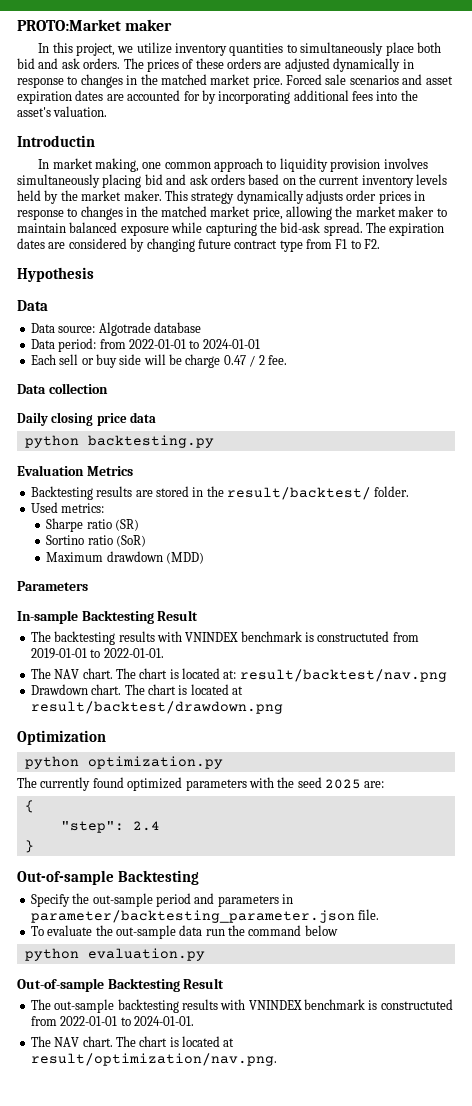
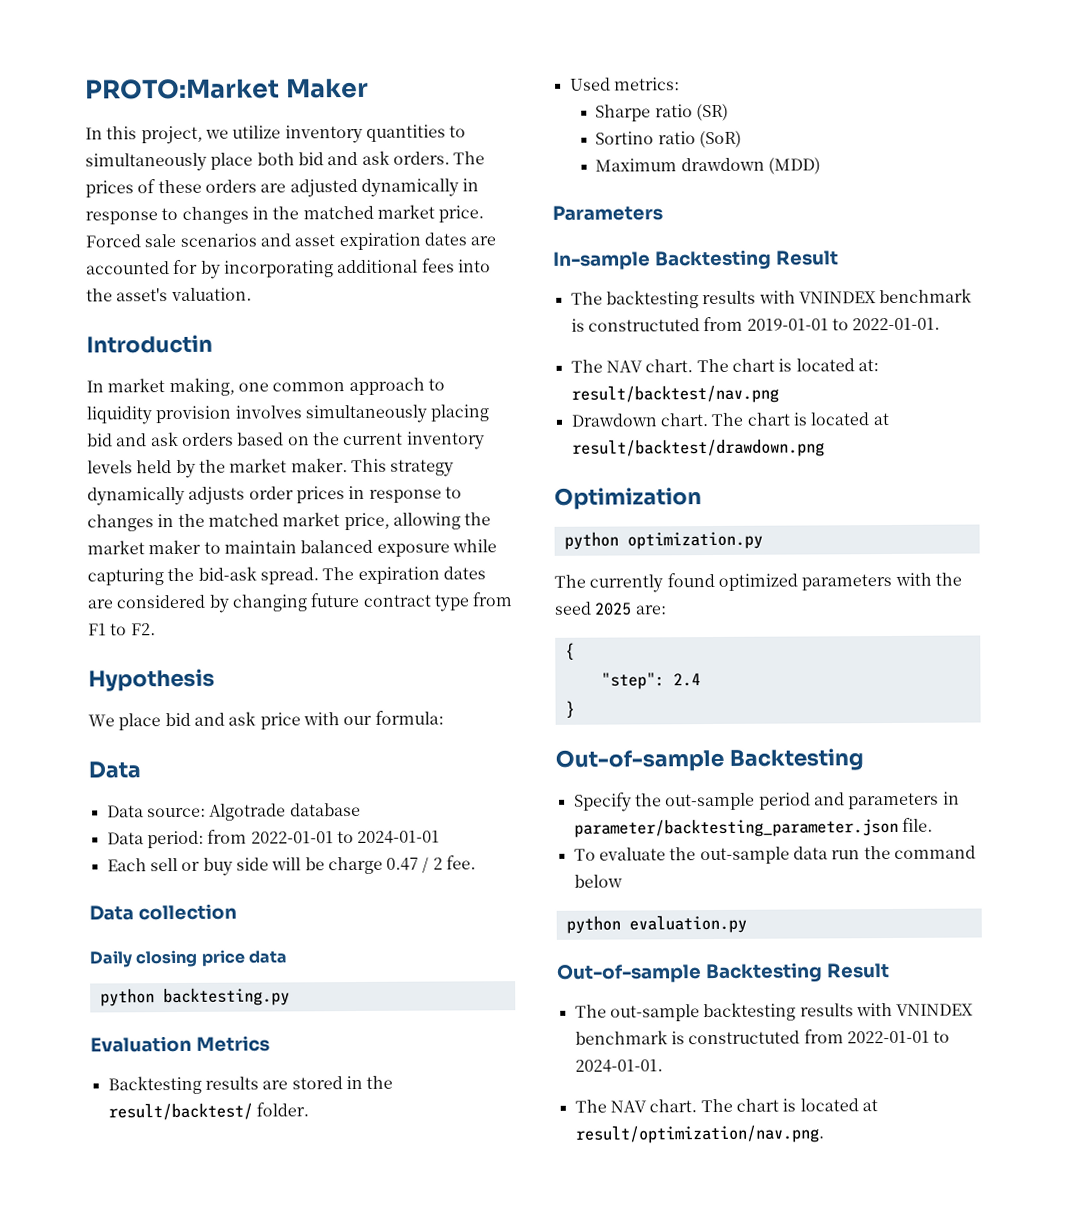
[125,19,173,31] maker -> [285,77,369,99] Maker
(94, 274) none -> [88,710,444,731] // We place bid and ask price with our formula:

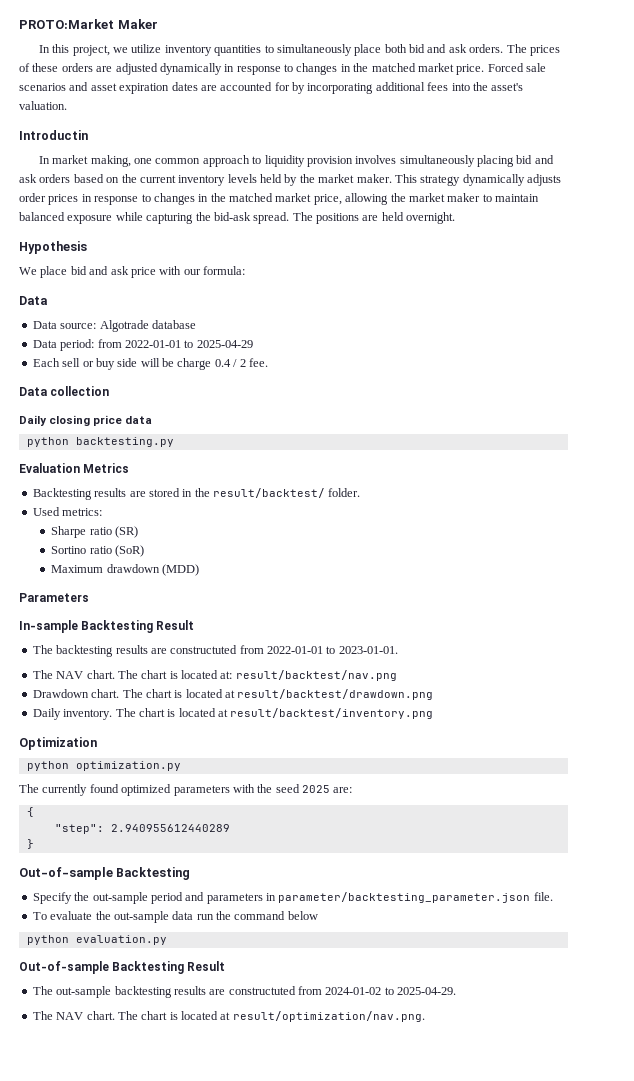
[357,566,486,584] [87,592,513,613] [88,623,156,636] expiration dates are considered by changing future contract type from F1 to F2. -> [316,212,456,224] positions are held overnight.
[357,830,441,844] 2024-01-01 -> [196,340,253,348] 2025-04-29
[386,857,420,871] 0.47 -> [214,359,231,367] 0.4
[758,288,973,304] [570,316,941,332] with VNINDEX benchmark is constructuted from 2019-01-01 to 2022-01-01. -> [150,645,398,654] are constructuted from 2022-01-01 to 2023-01-01.
(825, 448) none -> [32,708,434,720] // Daily inventory. The chart is located at result/backtest/inventory.png
[672,673,701,687] 2.4 -> [110,824,230,832] 2.940955612440289
[855,1003,974,1017] [574,1029,951,1045] [574,1059,663,1073] with VNINDEX benchmark is constructuted from 2022-01-01 to 2024-01-01. -> [209,986,457,995] are constructuted from 2024-01-02 to 2025-04-29.

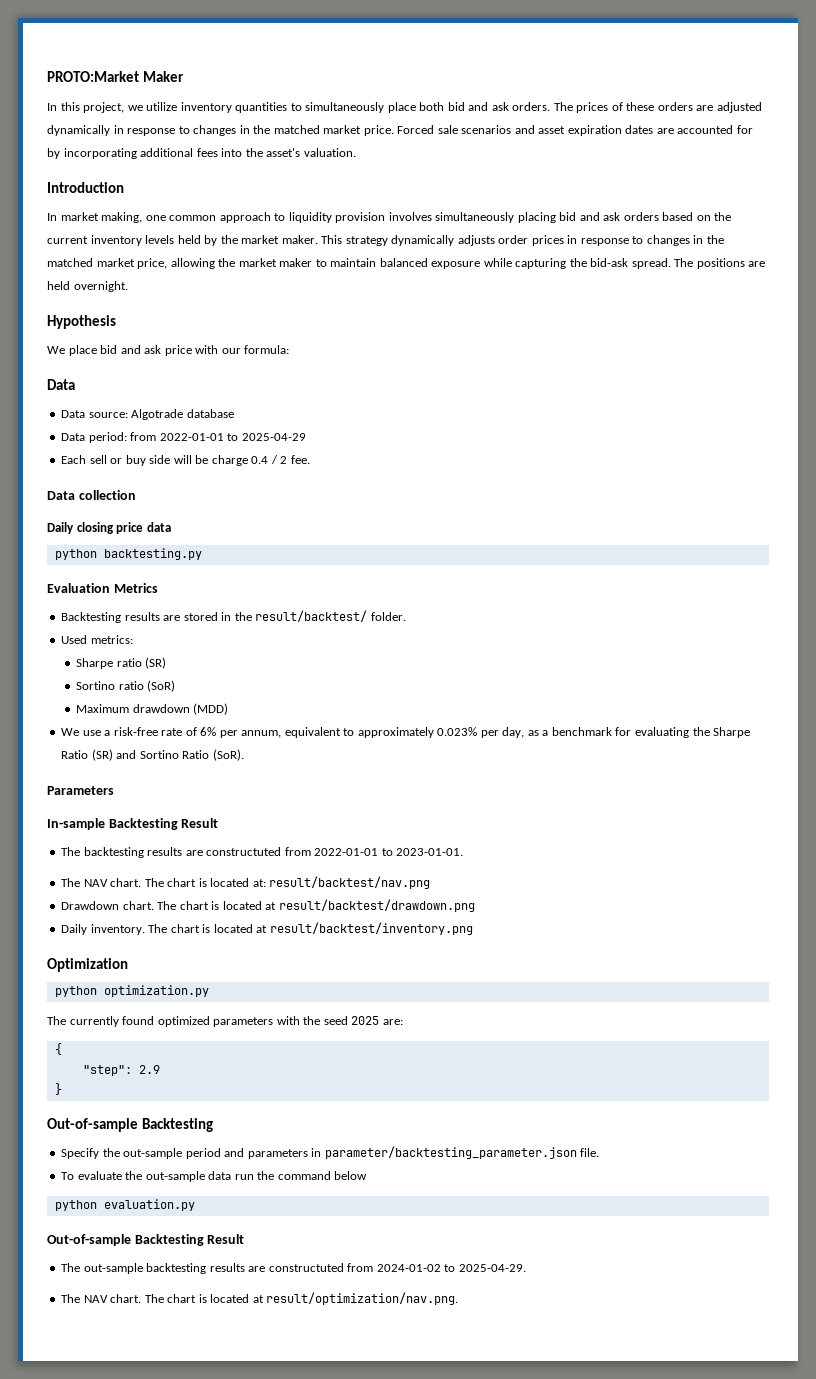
[19,130,88,140] Introductin -> [47,182,124,193] Introduction
(200, 570) none -> [61,727,751,738] [61,749,244,761] // We use a risk-free rate of 6% per annum, equivalent to approximately 0.023% per day, as a benchmark for evaluating the Sharpe Ratio (SR) and Sortino Ratio (SoR).
[110,824,230,832] 2.940955612440289 -> [138,1065,160,1074] 2.9

